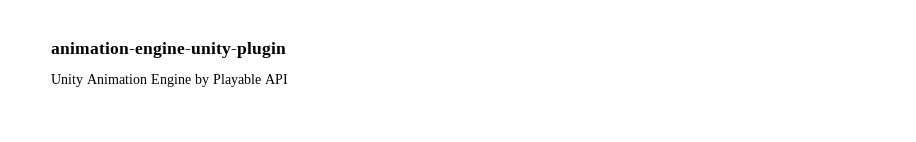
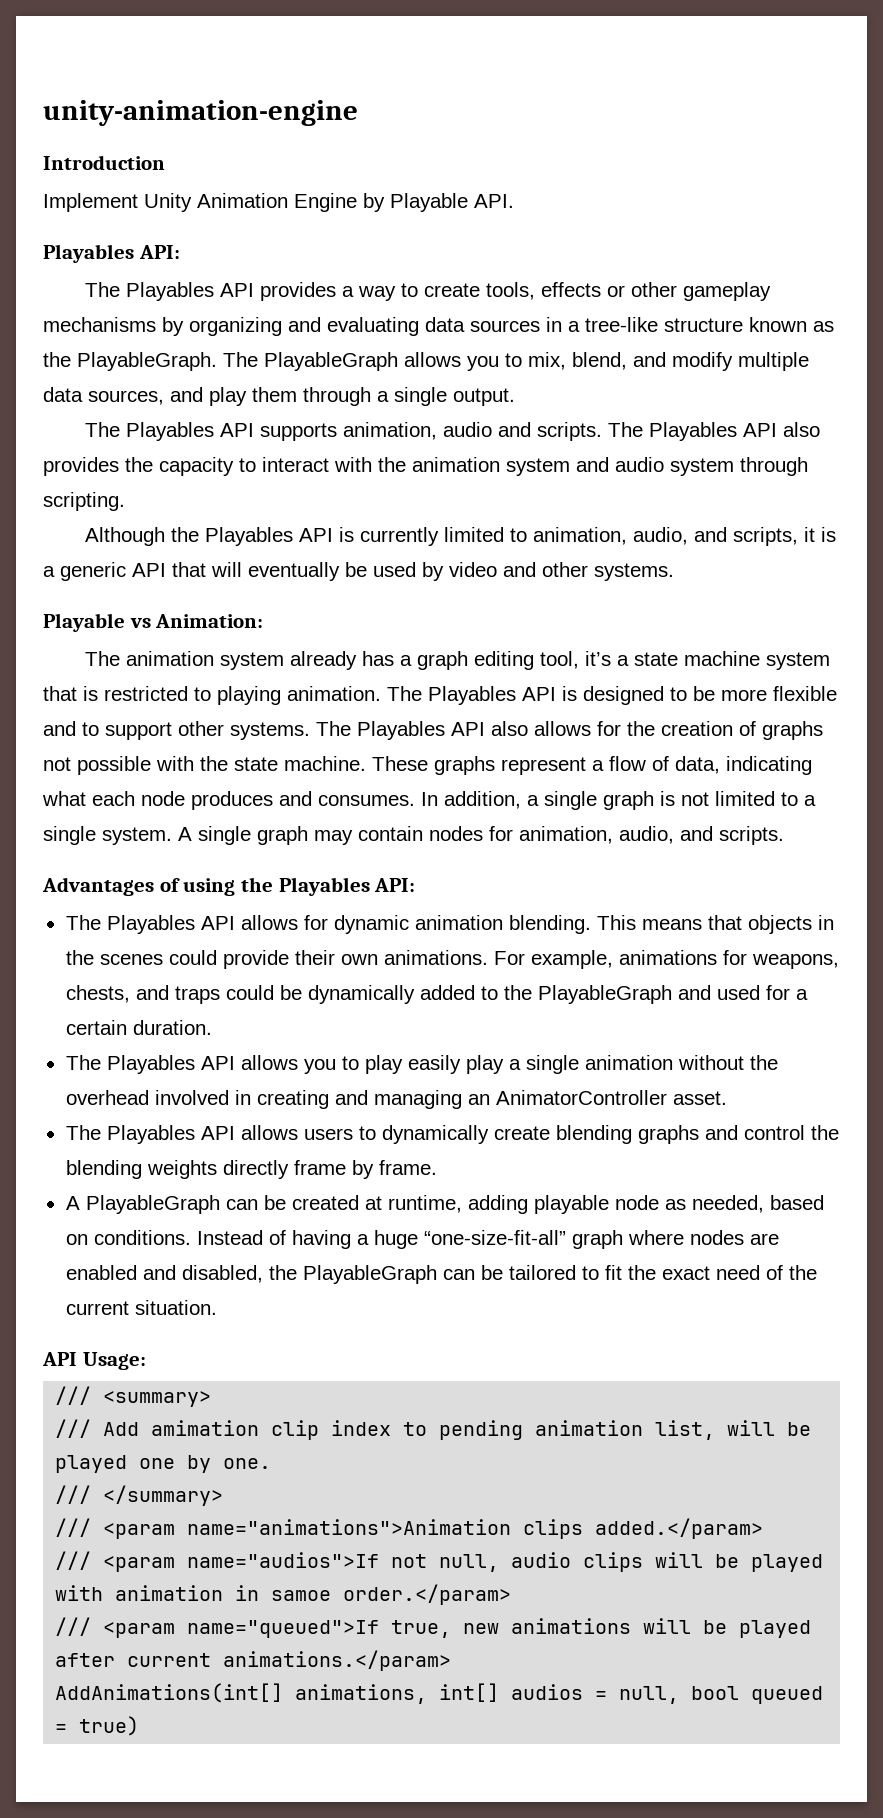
[51,42,286,58] animation-engine-unity-plugin // -> [43,100,358,126] [43,155,165,170] [43,193,138,212] unity-animation-engine // Introduction // Implement
[265,74,288,84] API -> [474,194,514,208] [43,244,180,263] [85,282,772,301] [43,317,834,336] [43,352,809,371] [43,387,515,406] [85,422,821,441] [43,457,808,476] [43,492,125,511] [85,527,837,546] [43,562,674,581] [43,613,264,632] [85,651,831,670] [43,686,837,705] [43,721,823,740] [43,756,812,775] [42,791,816,810] [43,826,784,845] [42,877,416,896] [65,915,834,934] [65,950,839,969] [65,985,808,1004] [65,1020,212,1035] [65,1055,778,1074] [65,1090,727,1109] [65,1125,839,1144] [65,1160,437,1179] [65,1195,824,1214] [65,1230,779,1249] [65,1265,817,1284] [65,1300,217,1315] [42,1352,146,1370] [55,1386,212,1407] [55,1419,812,1440] [55,1455,272,1473] [55,1485,224,1506] [55,1518,764,1539] [55,1551,824,1572] [55,1584,512,1605] [55,1617,812,1638] [55,1650,452,1671] [55,1683,824,1704] [55,1716,140,1736] API. // Playables API: // The Playables API provides a way to create tools, effects or other gameplay mechanisms by organizing and evaluating data sources in a tree-like structure known as the PlayableGraph. The PlayableGraph allows you to mix, blend, and modify multiple data sources, and play them through a single output. // The Playables API supports animation, audio and scripts. The Playables API also provides the capacity to interact with the animation system and audio system through scripting. // Although the Playables API is currently limited to animation, audio, and scripts, it is a generic API that will eventually be used by video and other systems. // Playable vs Animation: // The animation system already has a graph editing tool, it’s a state machine system that is restricted to playing animation. The Playables API is designed to be more flexible and to support other systems. The Playables API also allows for the creation of graphs not possible with the state machine. These graphs represent a flow of data, indicating what each node produces and consumes. In addition, a single graph is not limited to a single system. A single graph may contain nodes for animation, audio, and scripts. // Advantages of using the Playables API: // The Playables API allows for dynamic animation blending. This means that objects in the scenes could provide their own animations. For example, animations for weapons, chests, and traps could be dynamically added to the PlayableGraph and used for a certain duration. // The Playables API allows you to play easily play a single animation without the overhead involved in creating and managing an AnimatorController asset. // The Playables API allows users to dynamically create blending graphs and control the blending weights directly frame by frame. // A PlayableGraph can be created at runtime, adding playable node as needed, based on conditions. Instead of having a huge “one-size-fit-all” graph where nodes are enabled and disabled, the PlayableGraph can be tailored to fit the exact need of the current situation. // API Usage: // /// <summary> // /// Add amimation clip index to pending animation list, will be played one by one. // /// </summary> // /// <param name="animations">Animation clips added.</param> // /// <param name="audios">If not null, audio clips will be played with animation in samoe order.</param> // /// <param name="queued">If true, new animations will be played after current animations.</param> // AddAnimations(int[] animations, int[] audios = null, bool queued = true)

